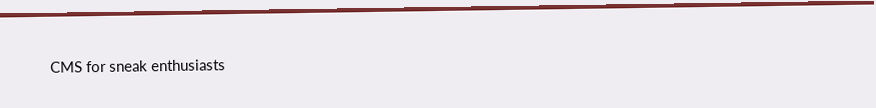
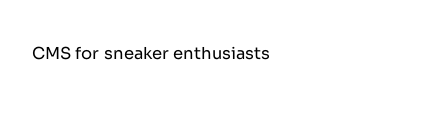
[109,60,148,72] sneak -> [103,46,169,60] sneaker

